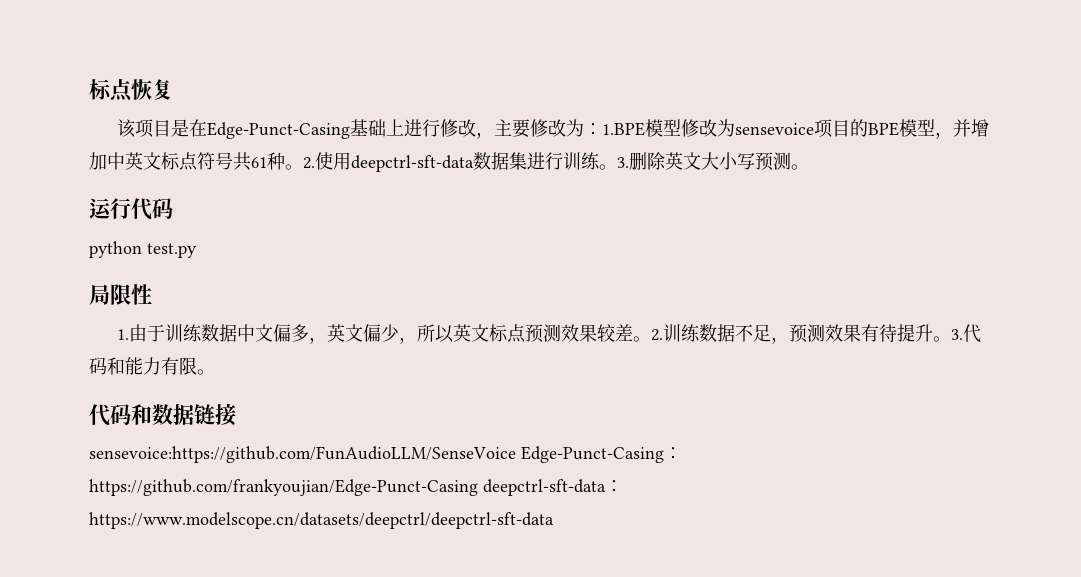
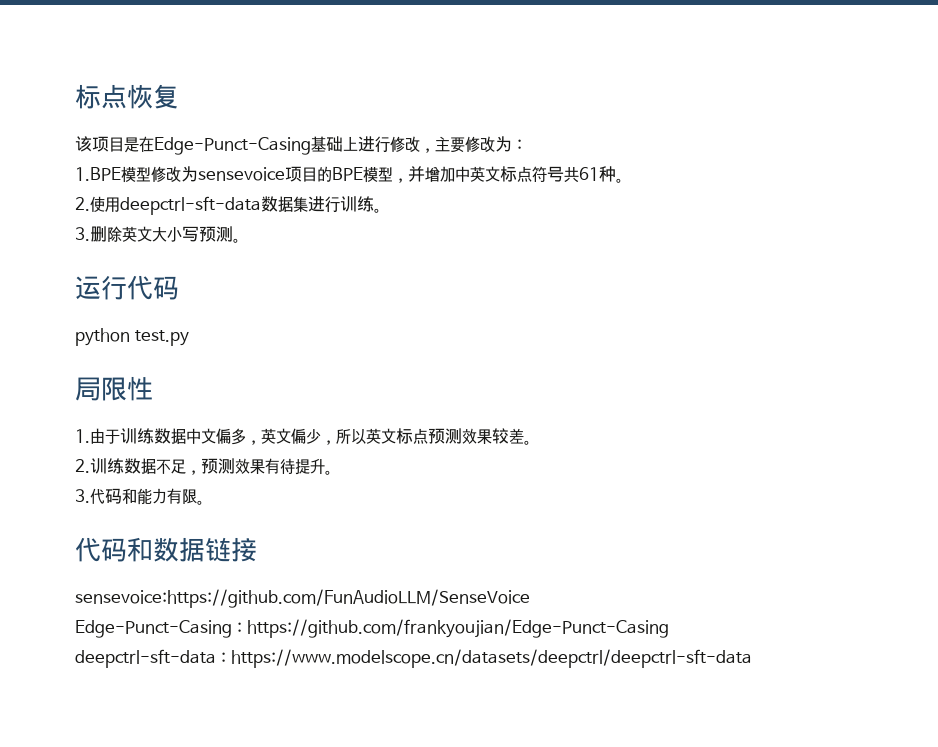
(603, 129) none -> (527, 144) //
(303, 167) none -> (624, 180) //
(617, 167) none -> (382, 210) //
(652, 339) none -> (532, 442) //
(952, 339) none -> (333, 472) //
(516, 454) none -> (530, 598) //
(478, 487) none -> (669, 628) //

